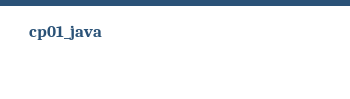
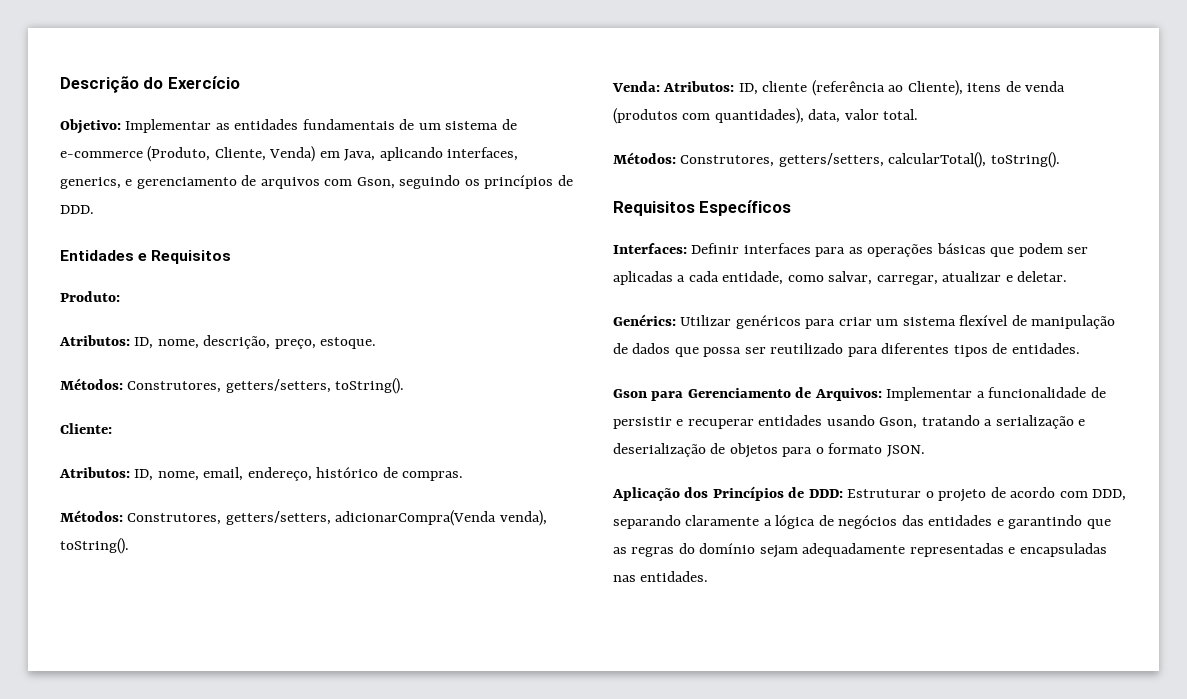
[29,25,102,40] cp01_java -> [60,76,240,93] [60,119,517,134] [60,146,519,162] [60,175,573,189] [60,205,94,214] [60,250,232,264] [60,291,120,302] [59,335,377,349] [60,378,405,394] [60,423,112,434] [59,467,464,481] [60,510,547,526] [60,538,129,554] [612,80,1066,96] [613,108,919,124] [613,152,1060,168] [613,200,792,216] [613,243,1089,257] [613,271,1068,285] [613,314,1116,329] [613,343,1080,357] [613,387,1106,401] [613,415,1086,429] [613,443,925,458] [612,486,1127,502] [613,515,1111,529] [613,543,1107,558] [613,571,709,582] Descrição do Exercício // Objetivo: Implementar as entidades fundamentais de um sistema de e-commerce (Produto, Cliente, Venda) em Java, aplicando interfaces, generics, e gerenciamento de arquivos com Gson, seguindo os princípios de DDD. // Entidades e Requisitos // Produto: // Atributos: ID, nome, descrição, preço, estoque. // Métodos: Construtores, getters/setters, toString(). // Cliente: // Atributos: ID, nome, email, endereço, histórico de compras. // Métodos: Construtores, getters/setters, adicionarCompra(Venda venda), toString(). // Venda: Atributos: ID, cliente (referência ao Cliente), itens de venda (produtos com quantidades), data, valor total. // Métodos: Construtores, getters/setters, calcularTotal(), toString(). // Requisitos Específicos // Interfaces: Definir interfaces para as operações básicas que podem ser aplicadas a cada entidade, como salvar, carregar, atualizar e deletar. // Genérics: Utilizar genéricos para criar um sistema flexível de manipulação de dados que possa ser reutilizado para diferentes tipos de entidades. // Gson para Gerenciamento de Arquivos: Implementar a funcionalidade de persistir e recuperar entidades usando Gson, tratando a serialização e deserialização de objetos para o formato JSON. // Aplicação dos Princípios de DDD: Estruturar o projeto de acordo com DDD, separando claramente a lógica de negócios das entidades e garantindo que as regras do domínio sejam adequadamente representadas e encapsuladas nas entidades.

